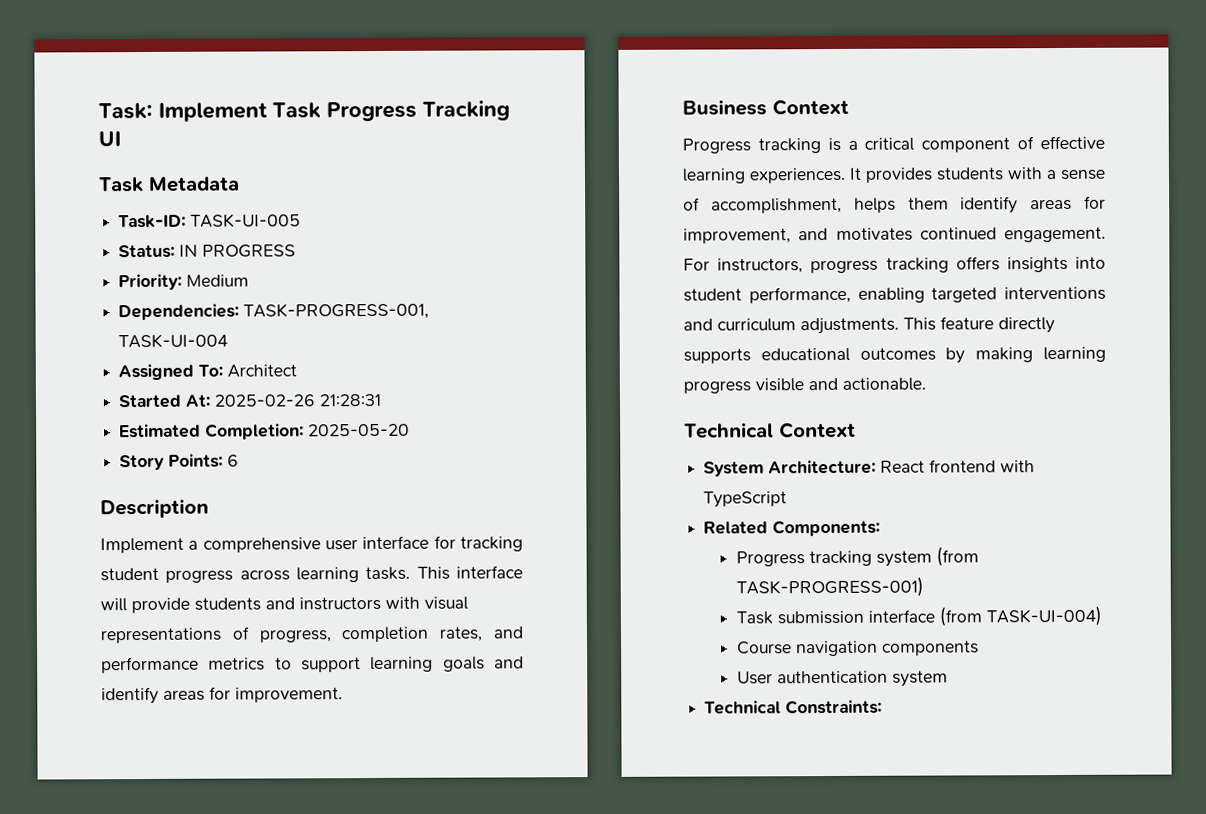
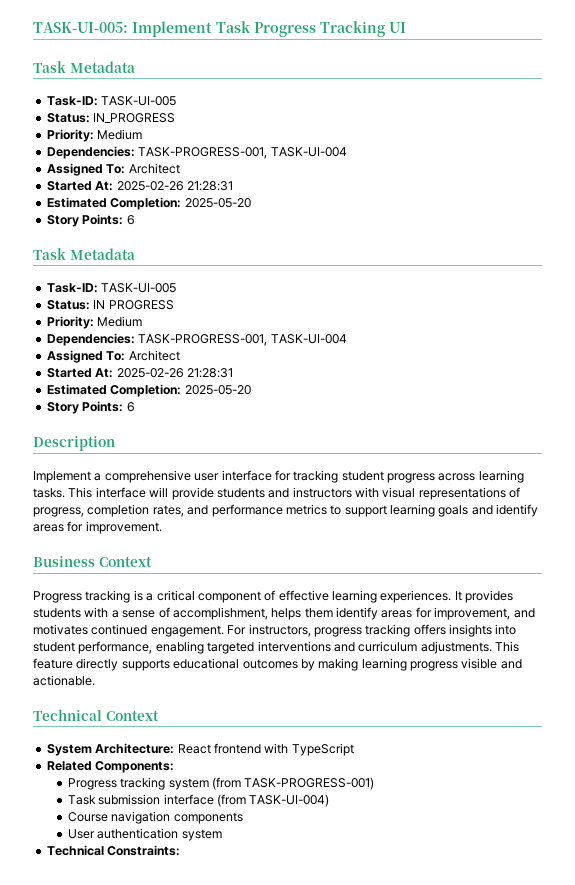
[98,102,153,120] Task: -> [33,22,128,33] TASK-UI-005:
(302, 220) none -> [46,113,176,123] [46,129,143,142] [46,146,347,159] [46,163,180,176] [46,181,233,191] [46,197,251,210] [46,214,135,227] [33,248,135,260] [46,283,177,293] // Status: IN_PROGRESS // Priority: Medium // Dependencies: TASK-PROGRESS-001, TASK-UI-004 // Assigned To: Architect // Started At: 2025-02-26 21:28:31 // Estimated Completion: 2025-05-20 // Story Points: 6 // Task Metadata // Task-ID: TASK-UI-005

